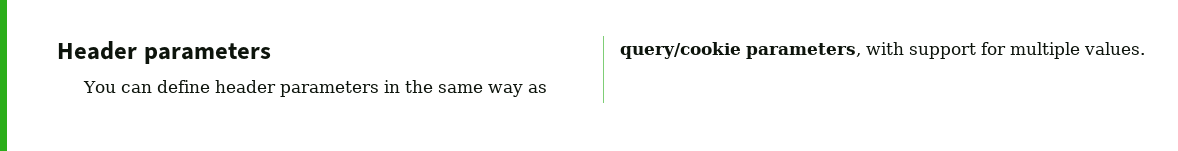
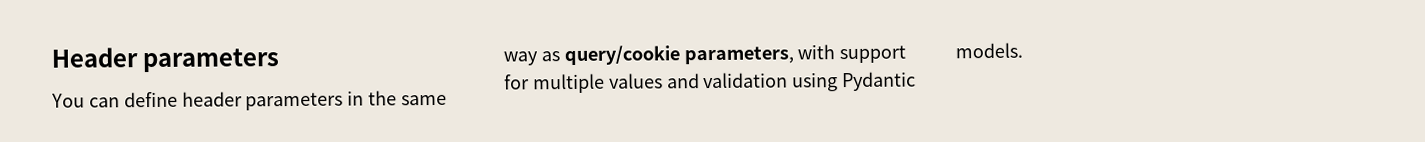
[1084,42,1145,55] values. -> [608,71,917,92] [955,42,1023,59] values and validation using Pydantic models.

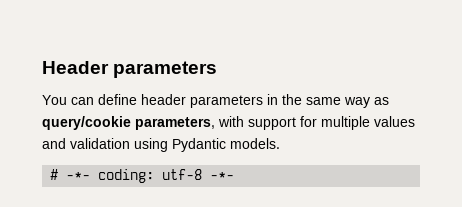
(1023, 50) none -> [50,169,235,183] // # -*- coding: utf-8 -*-

